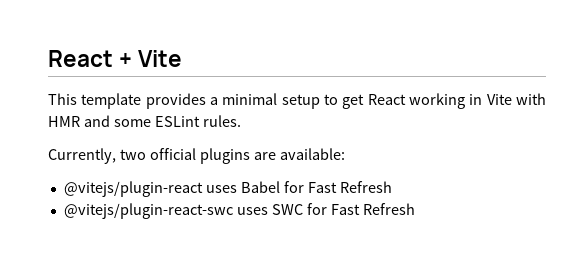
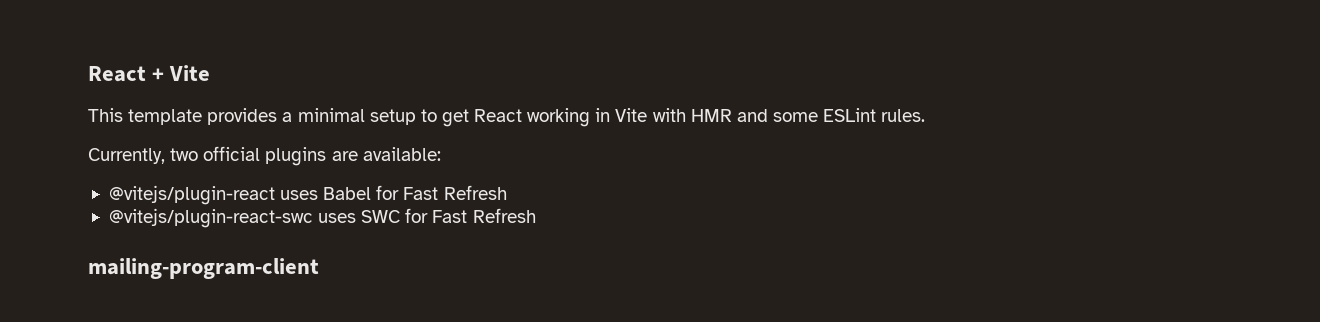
(415, 209) none -> [88,258,319,279] // mailing-program-client

